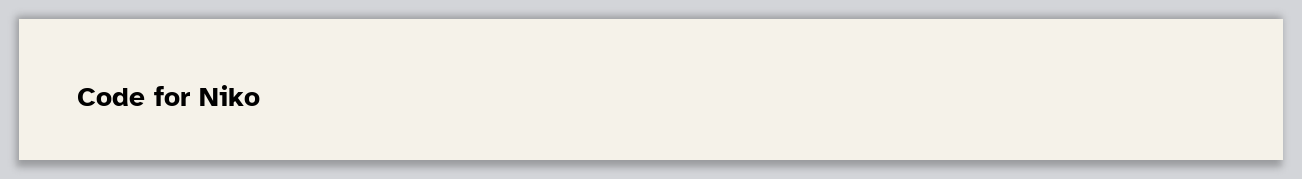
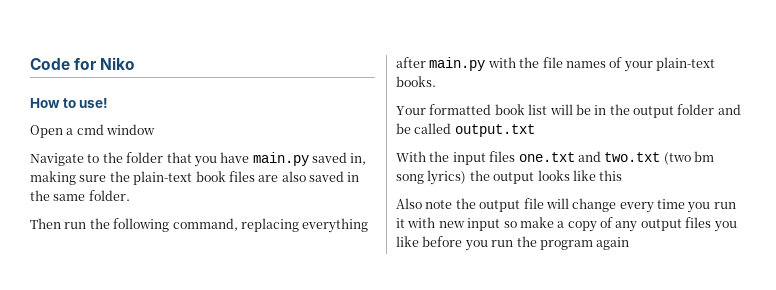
(260, 95) none -> [30,98,109,108] [30,124,156,138] [30,152,367,167] [30,171,360,185] [30,190,130,201] [30,218,369,233] [396,57,715,72] [396,76,436,87] [396,104,741,118] [396,123,535,137] [396,151,714,165] [396,170,623,185] [396,198,736,213] [396,217,737,232] [396,236,630,251] // How to use! // Open a cmd window // Navigate to the folder that you have main.py saved in, making sure the plain-text book files are also saved in the same folder. // Then run the following command, replacing everything after main.py with the file names of your plain-text books. // Your formatted book list will be in the output folder and be called output.txt // With the input files one.txt and two.txt (two bm song lyrics) the output looks like this // Also note the output file will change every time you run it with new input so make a copy of any output files you like before you run the program again

